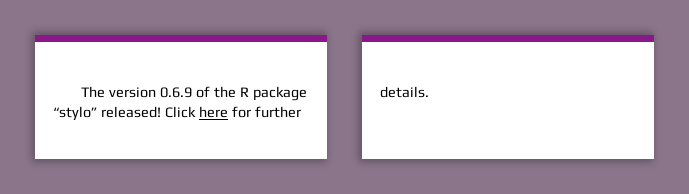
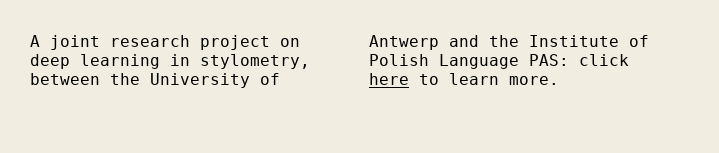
[81,86,307,101] [53,106,301,121] [380,86,429,98] The version 0.6.9 of the R package “stylo” released! Click here for further details. -> [30,35,300,50] [30,54,310,69] [30,73,280,88] [369,35,649,50] [369,54,629,69] [369,73,559,85] A joint research project on deep learning in stylometry, between the University of Antwerp and the Institute of Polish Language PAS: click here to learn more.

